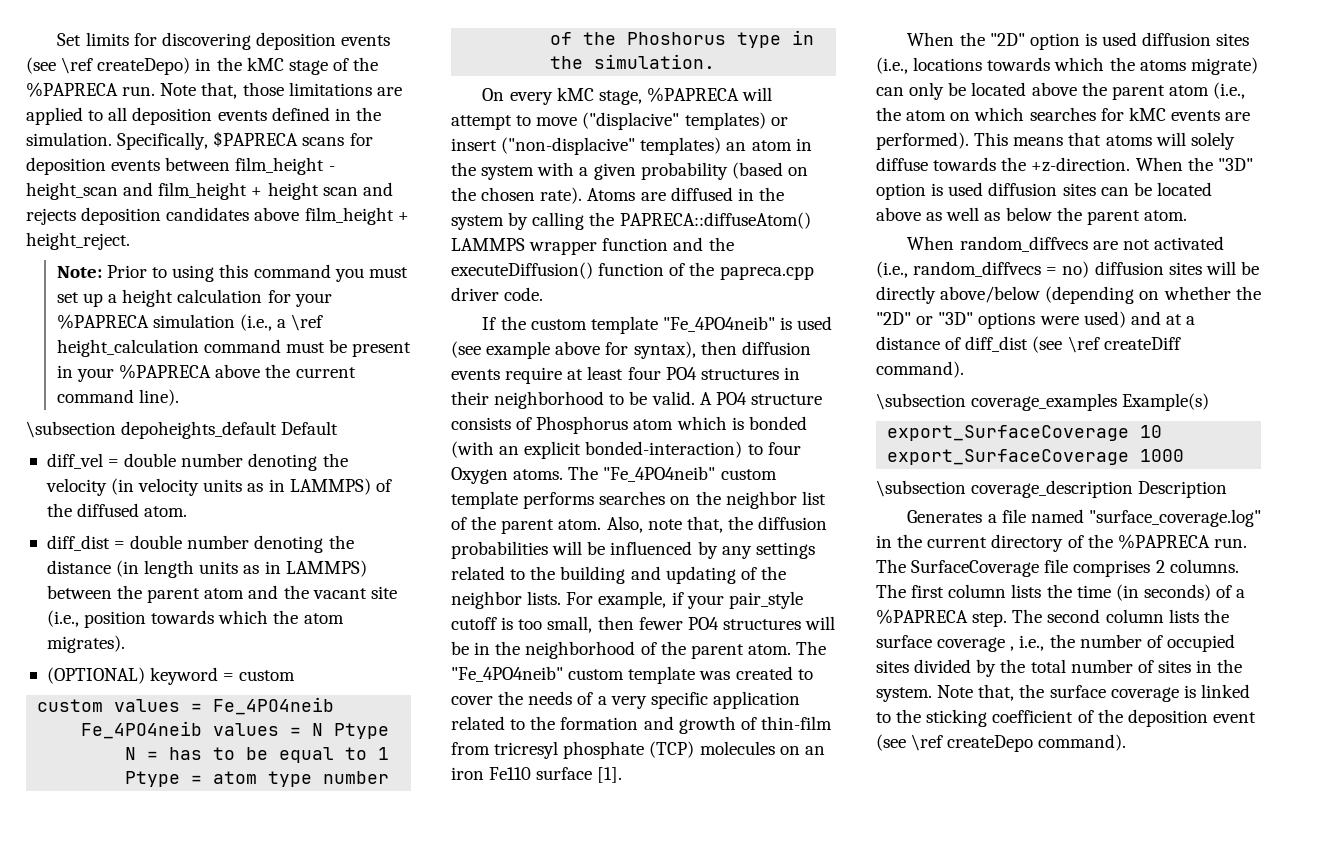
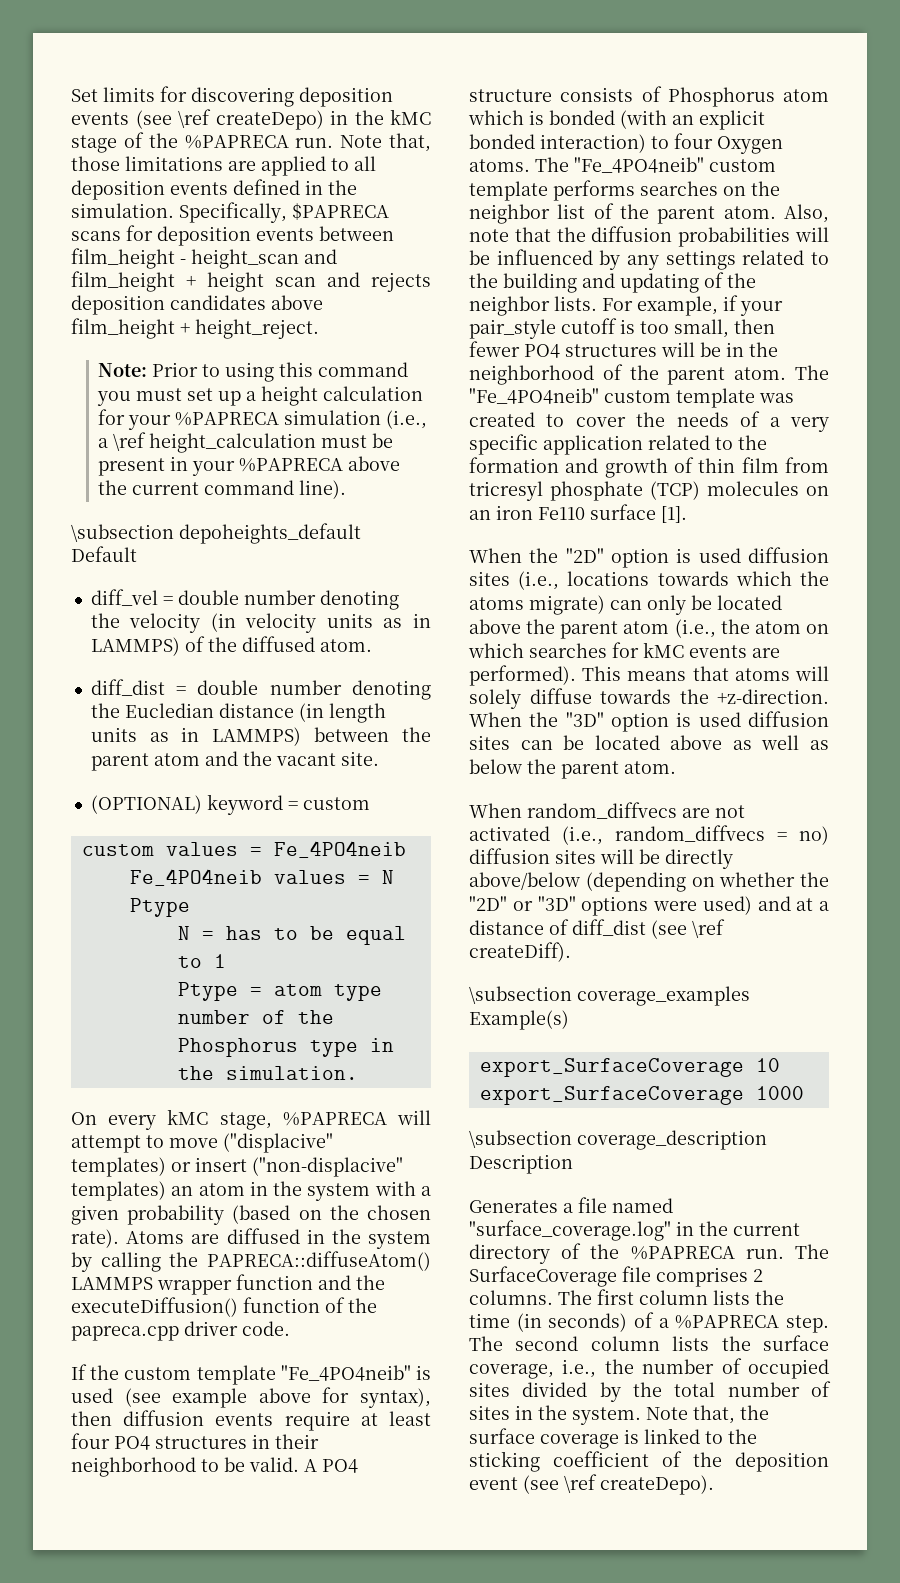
[204,339,282,353] command -> (317, 443) none
(354, 542) none -> [124,703,214,718] Eucledian
[370,586,397,599] [46,610,344,628] [46,635,125,653] site (i.e., position towards which the atom migrates). -> [340,751,379,766] site.
[627,32,727,45] Phoshorus -> [177,1038,298,1057] Phosphorus
[585,441,743,458] bonded-interaction) -> [469,134,646,153] bonded interaction)
[686,516,723,533] that, -> [514,227,551,242] that
[760,716,832,730] thin-film -> [698,457,779,473] thin film
[1103,337,1181,350] [876,361,964,378] createDiff command). -> [469,942,571,962] createDiff).
[937,637,1015,652] coverage , -> [469,1364,554,1379] coverage,
[947,734,1127,752] createDepo command). -> [600,1475,714,1495] createDepo).

